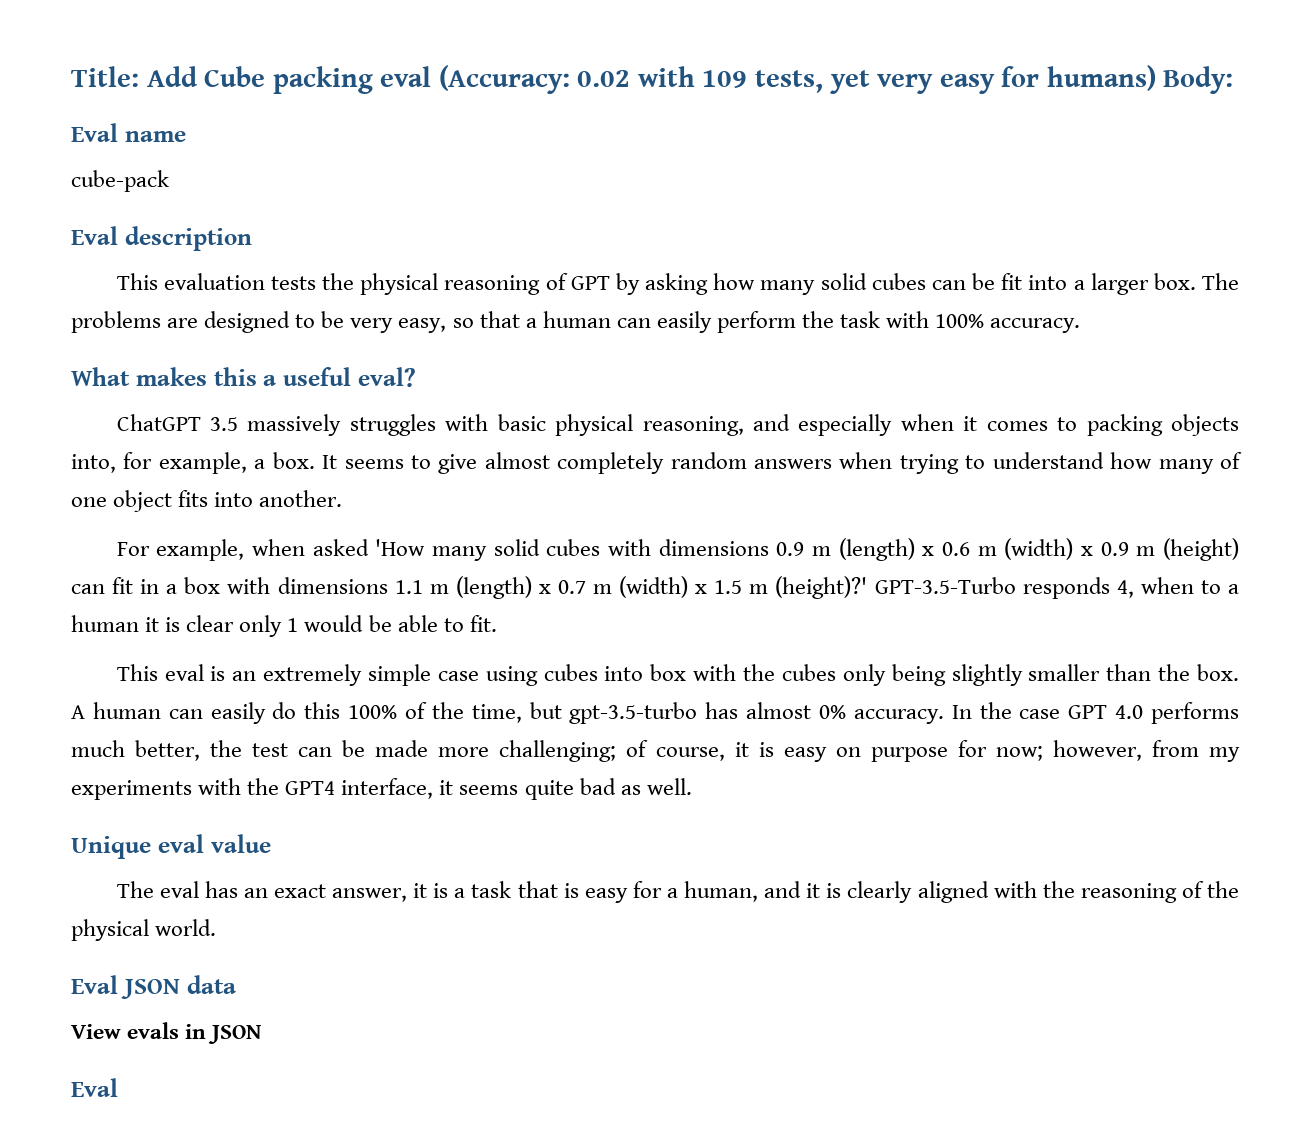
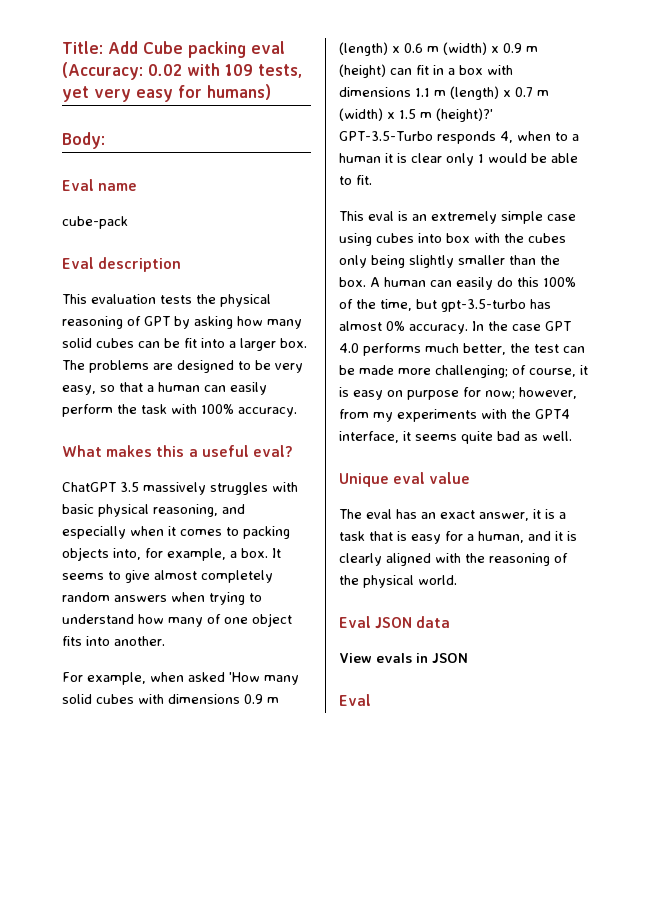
(1156, 78) none -> (271, 92) //

